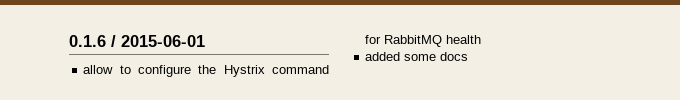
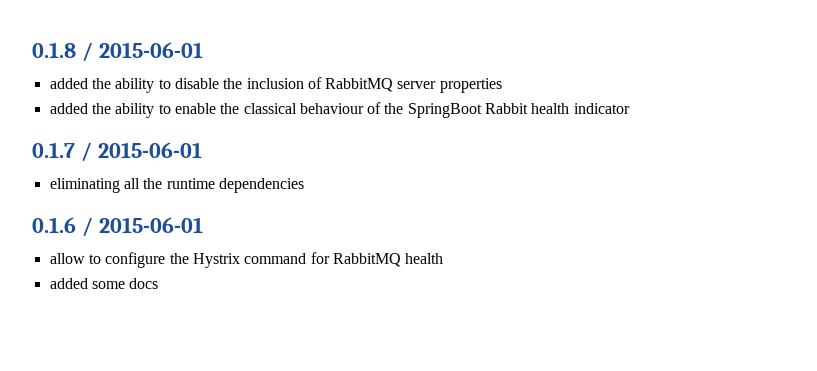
(69, 41) none -> [32,42,203,62] [49,77,502,93] [49,102,630,118] [32,142,202,162] [49,178,304,193] 0.1.8 / 2015-06-01 // added the ability to disable the inclusion of RabbitMQ server properties // added the ability to enable the classical behaviour of the SpringBoot Rabbit health indicator // 0.1.7 / 2015-06-01 // eliminating all the runtime dependencies //

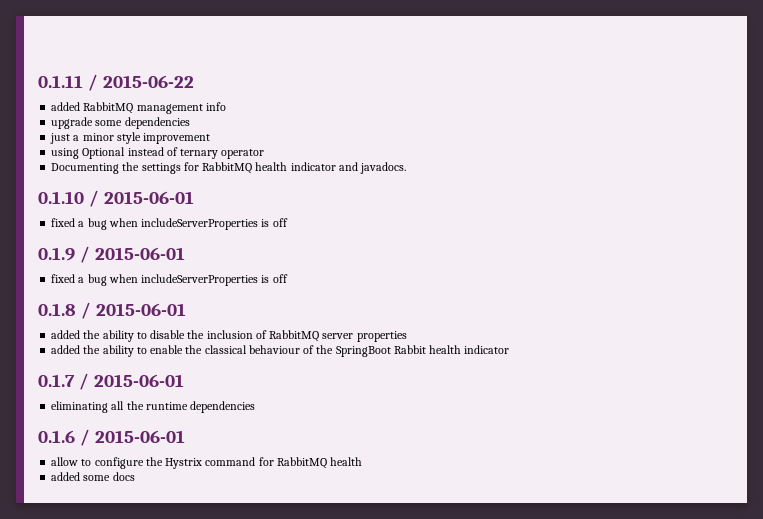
(32, 50) none -> [38,74,194,91] [51,102,226,114] [51,117,190,129] [50,132,211,144] [51,147,265,159] [51,162,407,174] [38,190,194,207] [51,218,288,230] [38,246,185,263] [51,274,288,286] 0.1.11 / 2015-06-22 // added RabbitMQ management info // upgrade some dependencies // just a minor style improvement // using Optional instead of ternary operator // Documenting the settings for RabbitMQ health indicator and javadocs. // 0.1.10 / 2015-06-01 // fixed a bug when includeServerProperties is off // 0.1.9 / 2015-06-01 // fixed a bug when includeServerProperties is off //

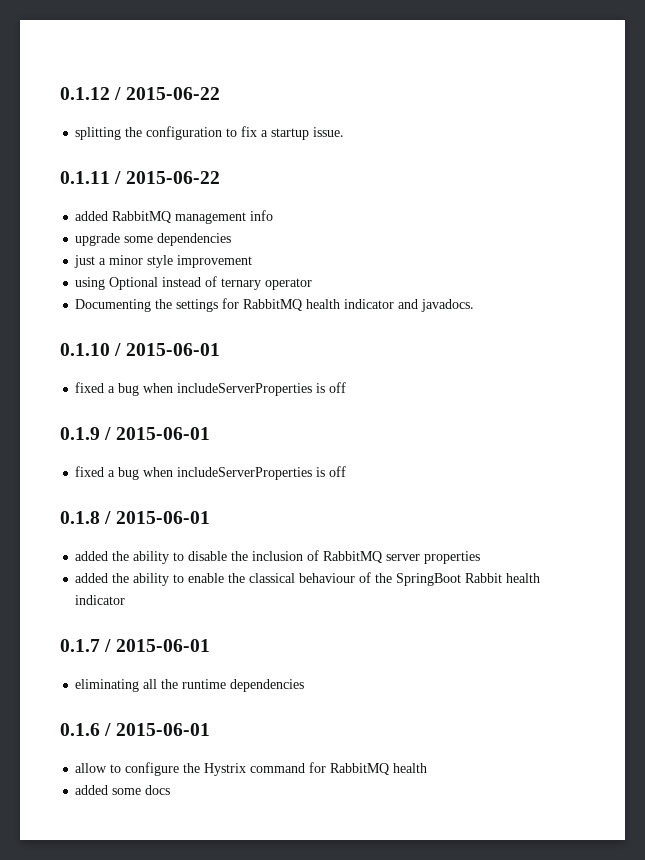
(38, 81) none -> [60,87,220,100] [75,126,345,140] 0.1.12 / 2015-06-22 // splitting the configuration to fix a startup issue. //

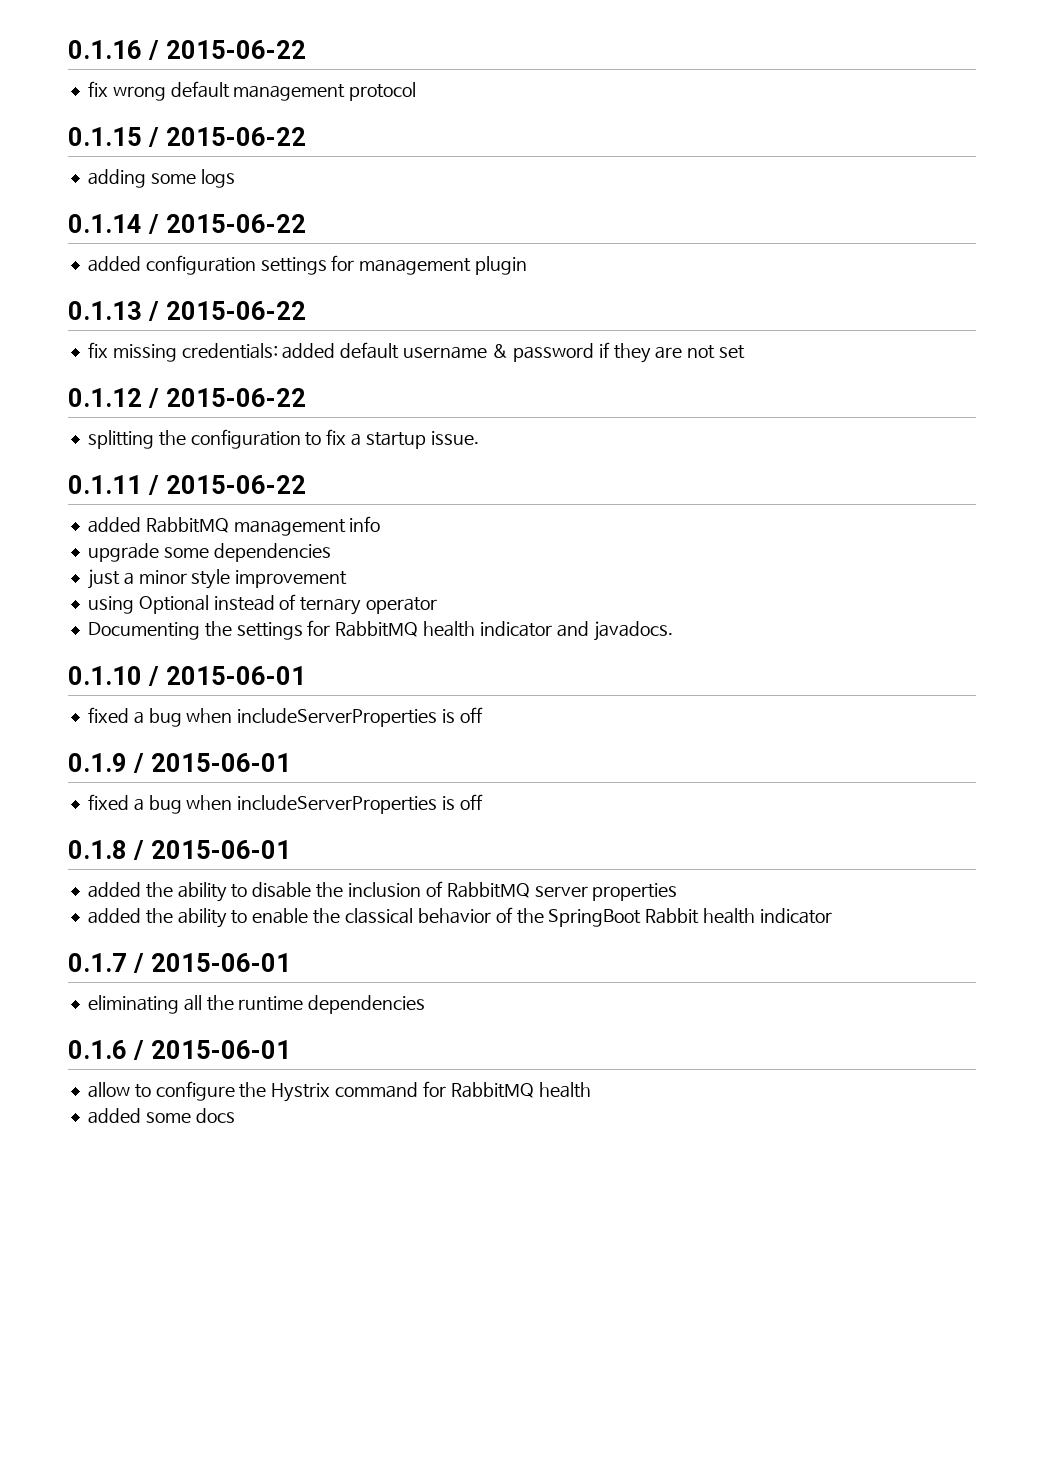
(60, 93) none -> [68,40,306,60] [87,81,417,101] [68,127,306,147] [87,169,235,188] [68,214,306,234] [87,255,528,275] [68,301,306,321] [87,342,746,363] 0.1.16 / 2015-06-22 // fix wrong default management protocol // 0.1.15 / 2015-06-22 // adding some logs // 0.1.14 / 2015-06-22 // added configuration settings for management plugin // 0.1.13 / 2015-06-22 // fix missing credentials: added default username & password if they are not set //
[299,573,356,583] behaviour -> [417,908,491,924] behavior

